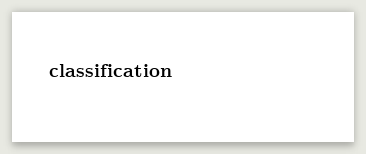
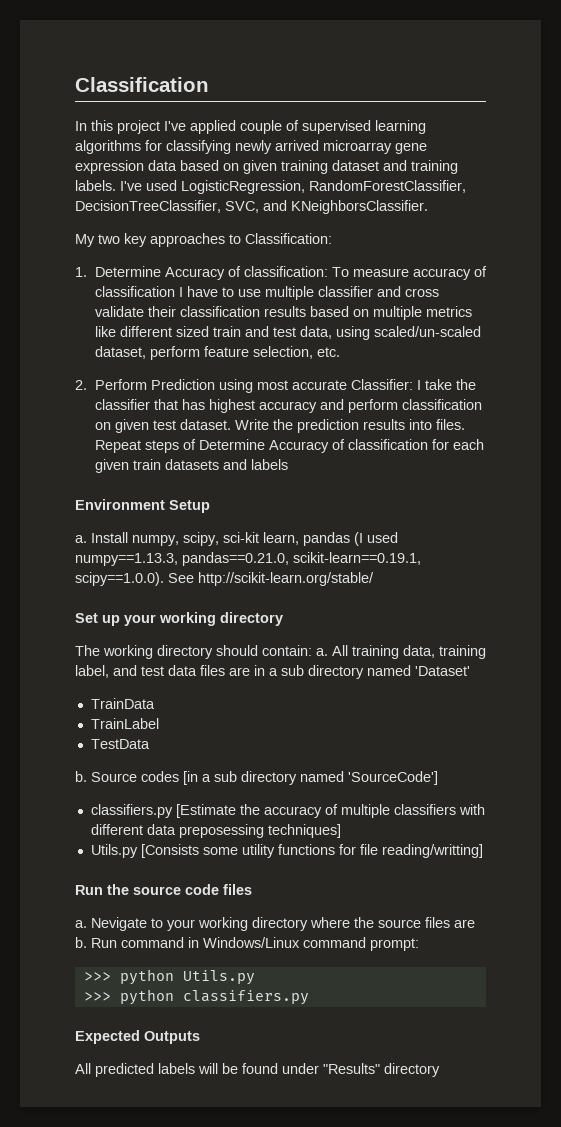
[49,64,172,77] classification -> [75,77,209,92] [75,120,426,134] [75,140,427,154] [75,160,458,174] [75,180,466,194] [75,200,428,214] [75,233,332,247] [75,266,487,280] [94,286,439,300] [94,306,472,320] [94,326,481,340] [94,346,340,360] [75,379,476,393] [94,399,482,413] [94,419,465,433] [94,439,484,453] [94,459,288,473] [75,499,210,513] [75,532,398,546] [75,552,421,566] [75,572,374,586] [75,612,283,626] [75,645,486,659] [75,665,470,679] [90,698,155,709] [90,718,159,729] [90,739,150,749] [75,771,438,785] [90,804,485,818] [90,824,341,838] [90,844,483,858] [75,884,252,895] [75,917,475,931] [75,937,419,951] [83,969,255,985] [83,989,309,1005] [75,1030,200,1044] [75,1063,440,1077] Classification // In this project I've applied couple of supervised learning algorithms for classifying newly arrived microarray gene expression data based on given training dataset and training labels. I've used LogisticRegression, RandomForestClassifier, DecisionTreeClassifier, SVC, and KNeighborsClassifier. // My two key approaches to Classification: // 1. Determine Accuracy of classification: To measure accuracy of classification I have to use multiple classifier and cross validate their classification results based on multiple metrics like different sized train and test data, using scaled/un-scaled dataset, perform feature selection, etc. // 2. Perform Prediction using most accurate Classifier: I take the classifier that has highest accuracy and perform classification on given test dataset. Write the prediction results into files. Repeat steps of Determine Accuracy of classification for each given train datasets and labels // Environment Setup // a. Install numpy, scipy, sci-kit learn, pandas (I used numpy==1.13.3, pandas==0.21.0, scikit-learn==0.19.1, scipy==1.0.0). See http://scikit-learn.org/stable/ // Set up your working directory // The working directory should contain: a. All training data, training label, and test data files are in a sub directory named 'Dataset' // TrainData // TrainLabel // TestData // b. Source codes [in a sub directory named 'SourceCode'] // classifiers.py [Estimate the accuracy of multiple classifiers with different data preposessing techniques] // Utils.py [Consists some utility functions for file reading/writting] // Run the source code files // a. Nevigate to your working directory where the source files are b. Run command in Windows/Linux command prompt: // >>> python Utils.py // >>> python classifiers.py // Expected Outputs // All predicted labels will be found under "Results" directory

